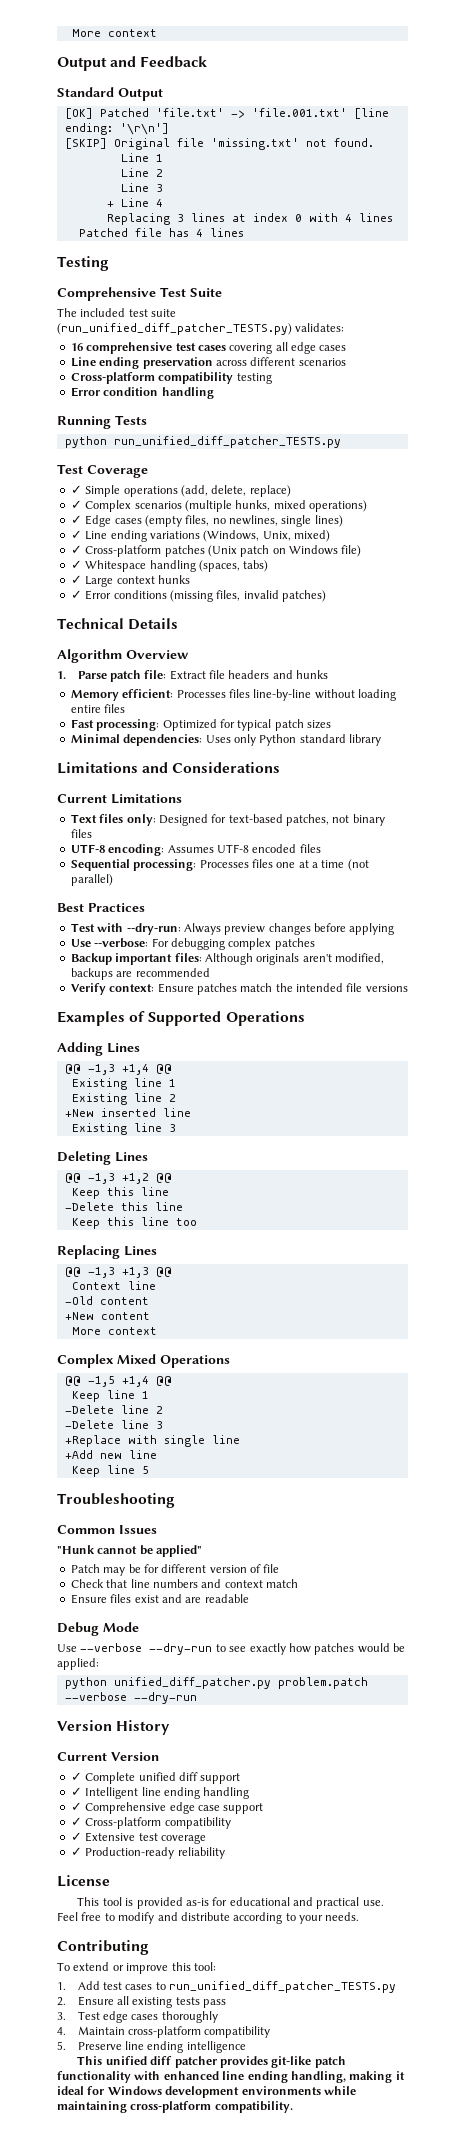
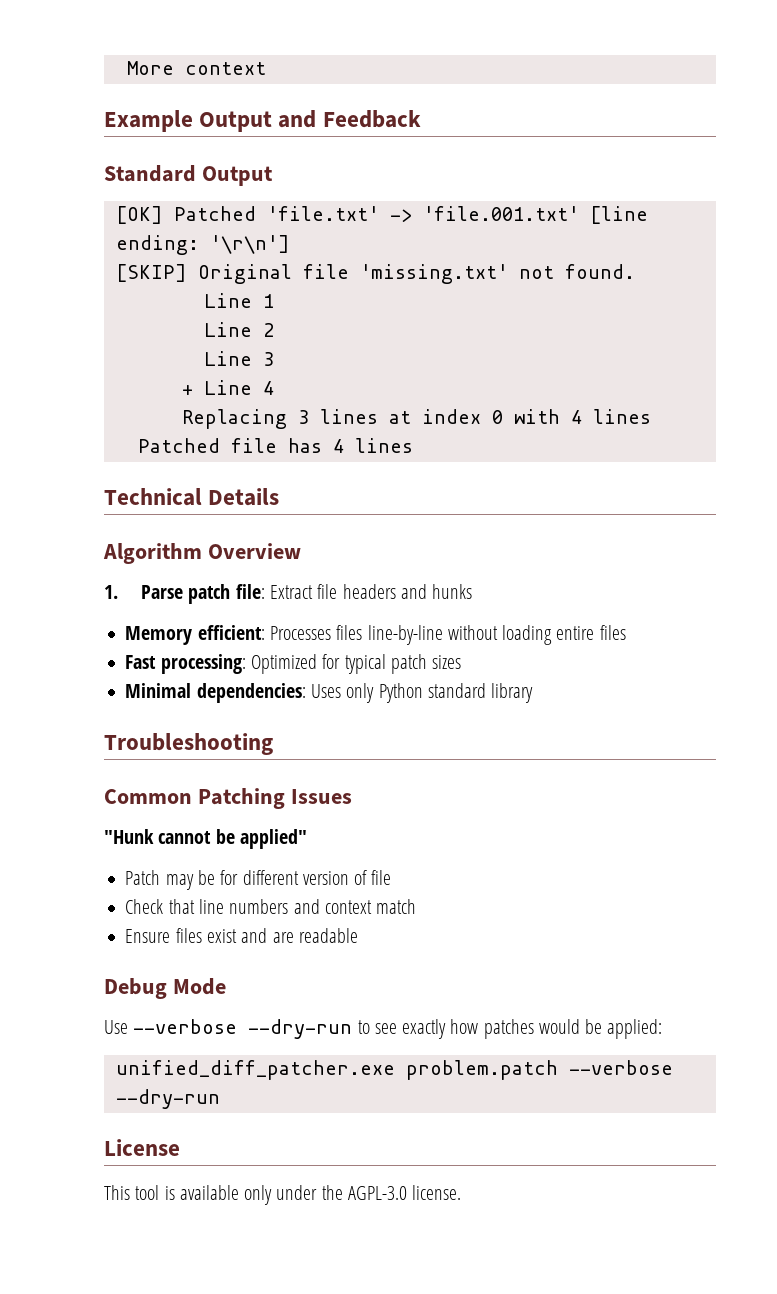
[71,29,157,37] More context // -> [126,61,266,75] [104,110,193,132] More context // Example
[57,256,109,271] [57,287,222,301] [57,308,177,317] [57,323,345,335] [70,342,347,354] [70,357,346,369] [70,372,272,384] [70,387,214,399] [57,415,147,429] [64,436,341,448] [57,464,148,478] [70,485,291,497] [70,500,367,512] [70,515,343,527] [70,530,330,542] [70,545,362,557] [70,560,269,572] [70,575,190,587] [70,590,326,602] // Testing // Comprehensive Test Suite // The included test suite (run_unified_diff_patcher_TESTS.py) validates: // 16 comprehensive test cases covering all edge cases // Line ending preservation across different scenarios // Cross-platform compatibility testing // Error condition handling // Running Tests // python run_unified_diff_patcher_TESTS.py // Test Coverage // ✓ Simple operations (add, delete, replace) // ✓ Complex scenarios (multiple hunks, mixed operations) // ✓ Edge cases (empty files, no newlines, single lines) // ✓ Line ending variations (Windows, Unix, mixed) // ✓ Cross-platform patches (Unix patch on Windows file) // ✓ Whitespace handling (spaces, tabs) // ✓ Large context hunks // ✓ Error conditions (missing files, invalid patches) -> (413, 445) none
[57,762,281,774] [57,794,182,804] [70,814,385,826] [70,829,92,838] [70,844,321,856] [70,859,369,871] [70,874,113,886] [57,903,145,912] [70,923,395,935] [70,938,315,950] [70,953,384,965] [70,968,210,980] [70,983,408,995] [57,1011,305,1026] [57,1042,140,1056] [64,1064,172,1075] [71,1078,176,1090] [71,1093,176,1105] [64,1108,191,1117] [71,1123,176,1135] [57,1151,148,1165] [64,1173,172,1184] [71,1187,169,1199] [64,1202,183,1211] [71,1217,197,1229] [57,1245,157,1259] [64,1267,172,1278] [71,1281,156,1290] [64,1296,149,1305] [64,1312,150,1320] [71,1327,157,1335] [57,1354,230,1368] [64,1376,172,1387] [71,1390,149,1402] [64,1405,163,1414] [64,1420,163,1429] [64,1435,240,1447] [64,1450,157,1459] [71,1465,149,1477] // Limitations and Considerations // Current Limitations // Text files only: Designed for text-based patches, not binary files // UTF-8 encoding: Assumes UTF-8 encoded files // Sequential processing: Processes files one at a time (not parallel) // Best Practices // Test with --dry-run: Always preview changes before applying // Use --verbose: For debugging complex patches // Backup important files: Although originals aren't modified, backups are recommended // Verify context: Ensure patches match the intended file versions // Examples of Supported Operations // Adding Lines // @@ -1,3 +1,4 @@ // Existing line 1 // Existing line 2 // +New inserted line // Existing line 3 // Deleting Lines // @@ -1,3 +1,2 @@ // Keep this line // -Delete this line // Keep this line too // Replacing Lines // @@ -1,3 +1,3 @@ // Context line // -Old content // +New content // More context // Complex Mixed Operations // @@ -1,5 +1,4 @@ // Keep line 1 // -Delete line 2 // -Delete line 3 // +Replace with single line // +Add new line // Keep line 5 -> (534, 693) none
(115, 1529) none -> [197,788,285,809] Patching
[64,1677,271,1689] python unified_diff_patcher.py -> [115,1060,395,1080] unified_diff_patcher.exe
[57,1720,171,1735] [57,1752,159,1761] [70,1772,241,1784] [70,1787,250,1799] [70,1802,264,1814] [70,1817,231,1829] [70,1832,206,1844] [70,1847,225,1859] [57,1875,110,1887] [77,1897,384,1909] [57,1912,360,1924] [57,1940,149,1955] [57,1962,216,1974] [57,1981,397,1993] [57,1996,227,2008] [57,2011,218,2023] [57,2026,271,2038] [57,2041,246,2053] [77,2056,346,2068] [57,2071,405,2083] [57,2086,356,2098] [57,2101,293,2113] Version History // Current Version // ✓ Complete unified diff support // ✓ Intelligent line ending handling // ✓ Comprehensive edge case support // ✓ Cross-platform compatibility // ✓ Extensive test coverage // ✓ Production-ready reliability // License // This tool is provided as-is for educational and practical use. Feel free to modify and distribute according to your needs. // Contributing // To extend or improve this tool: // 1. Add test cases to run_unified_diff_patcher_TESTS.py // 2. Ensure all existing tests pass // 3. Test edge cases thoroughly // 4. Maintain cross-platform compatibility // 5. Preserve line ending intelligence // This unified diff patcher provides git-like patch functionality with enhanced line ending handling, making it ideal for Windows development environments while maintaining cross-platform compatibility. -> [104,1139,180,1156] [104,1185,462,1205] License // This tool is available only under the AGPL-3.0 license.

